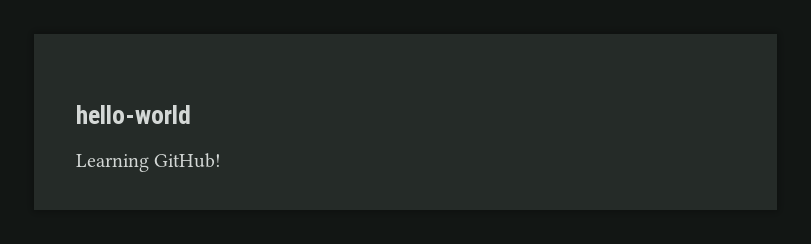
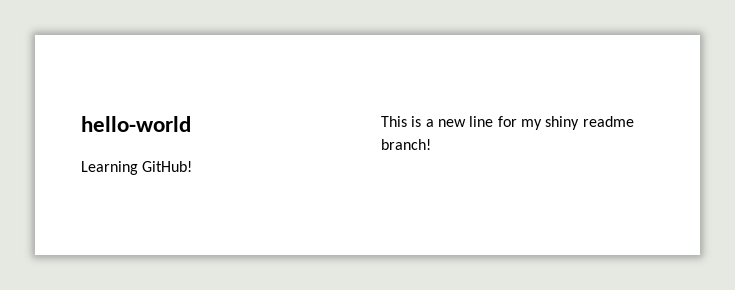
(222, 160) none -> [381,116,634,130] [381,139,431,150] // This is a new line for my shiny readme branch!

